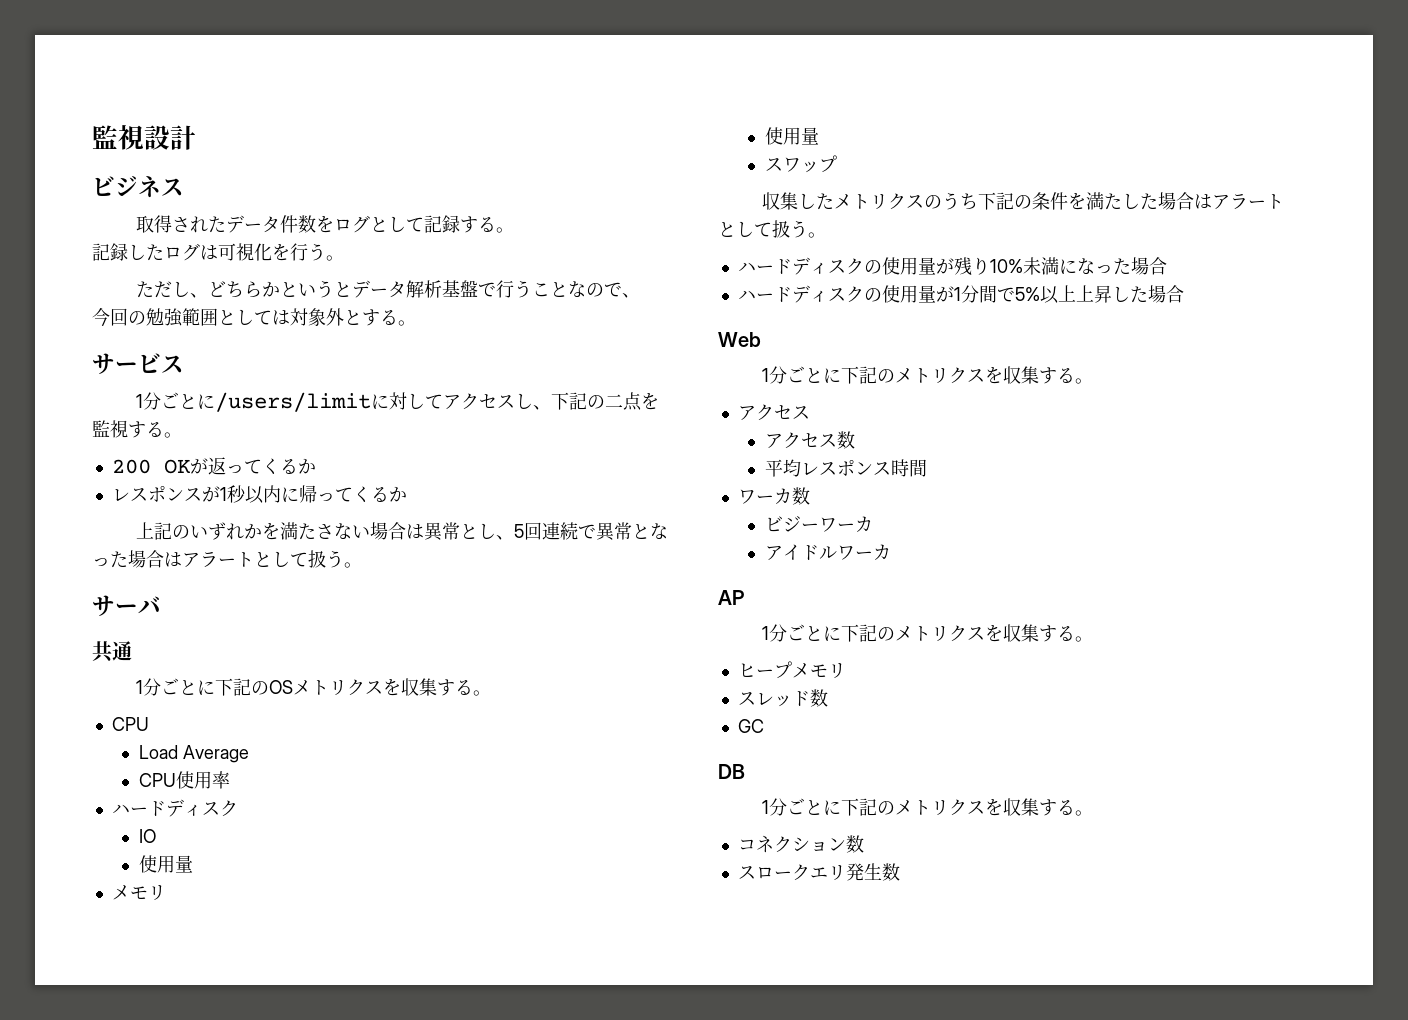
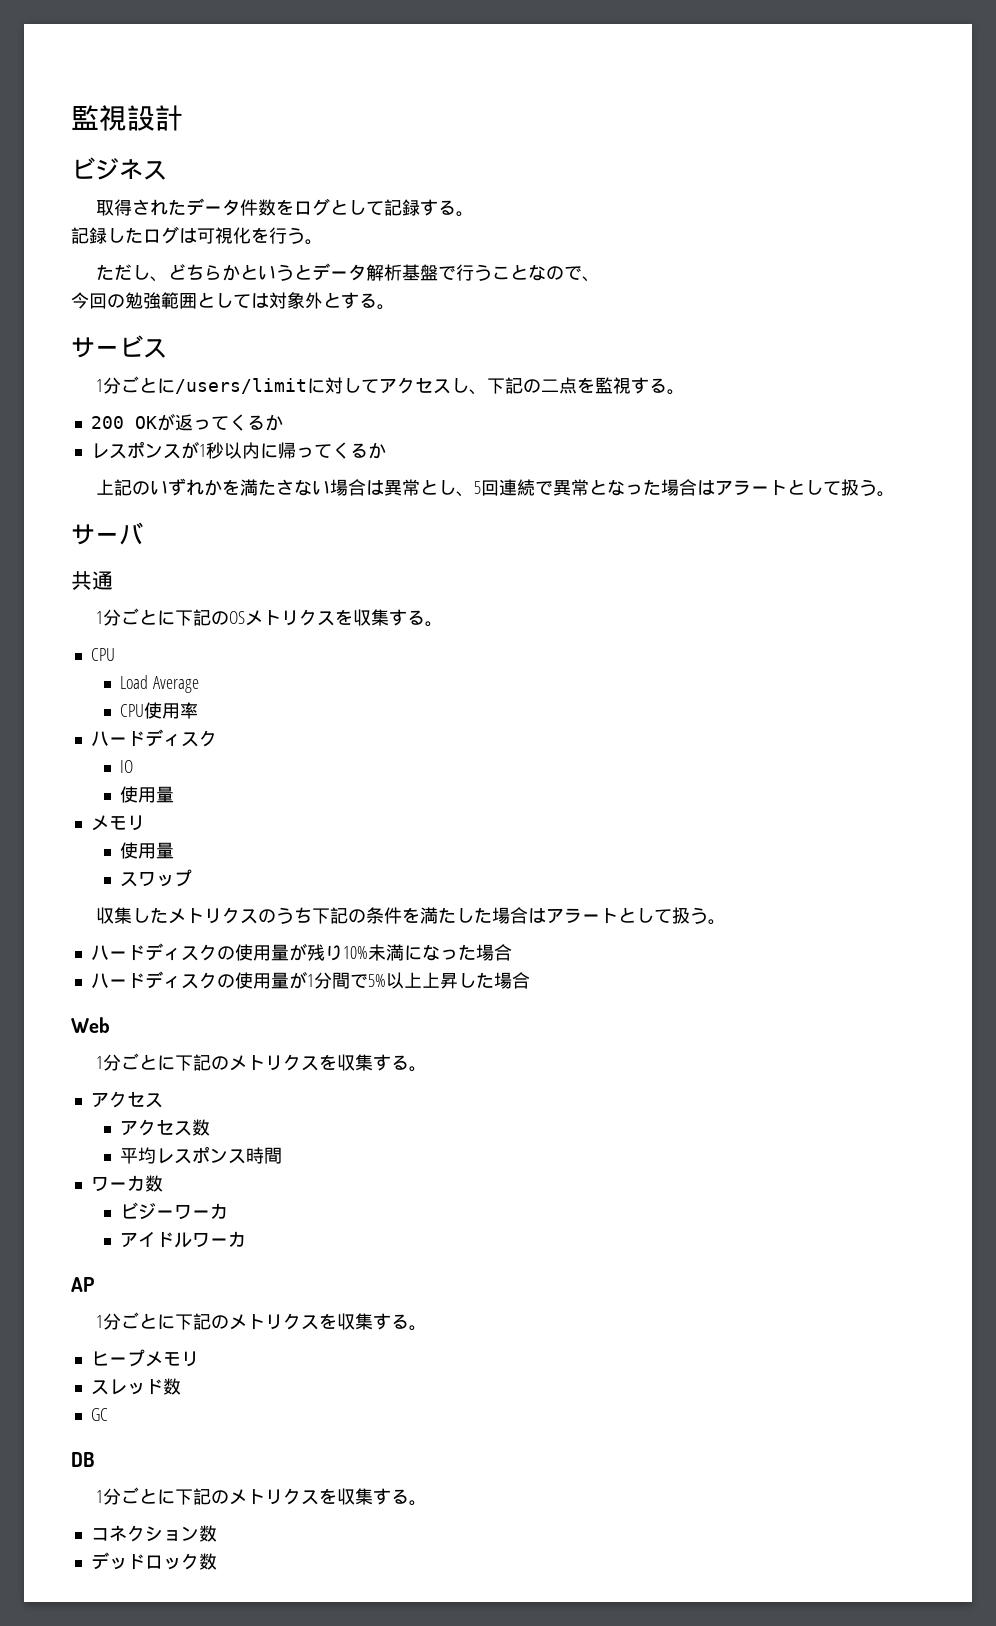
[737,863,882,881] スロークエリ発生 -> [90,1552,199,1570] デッドロック

